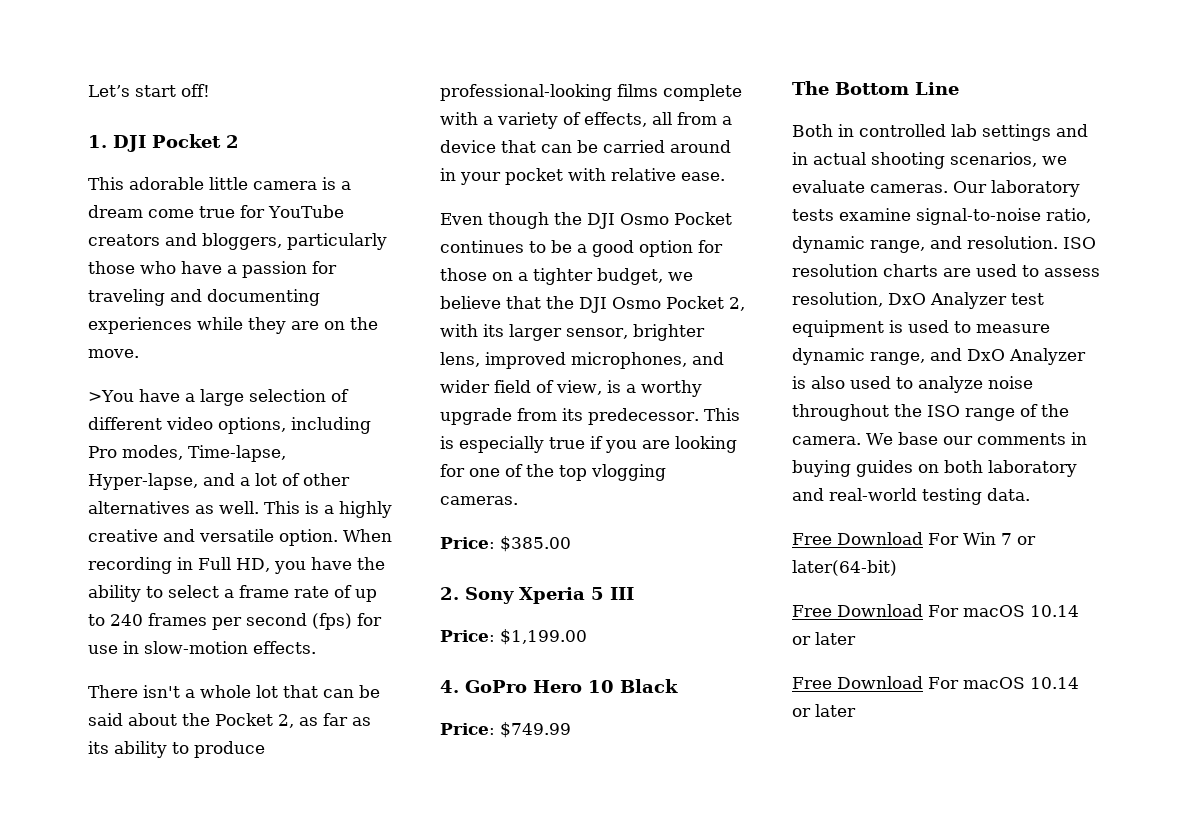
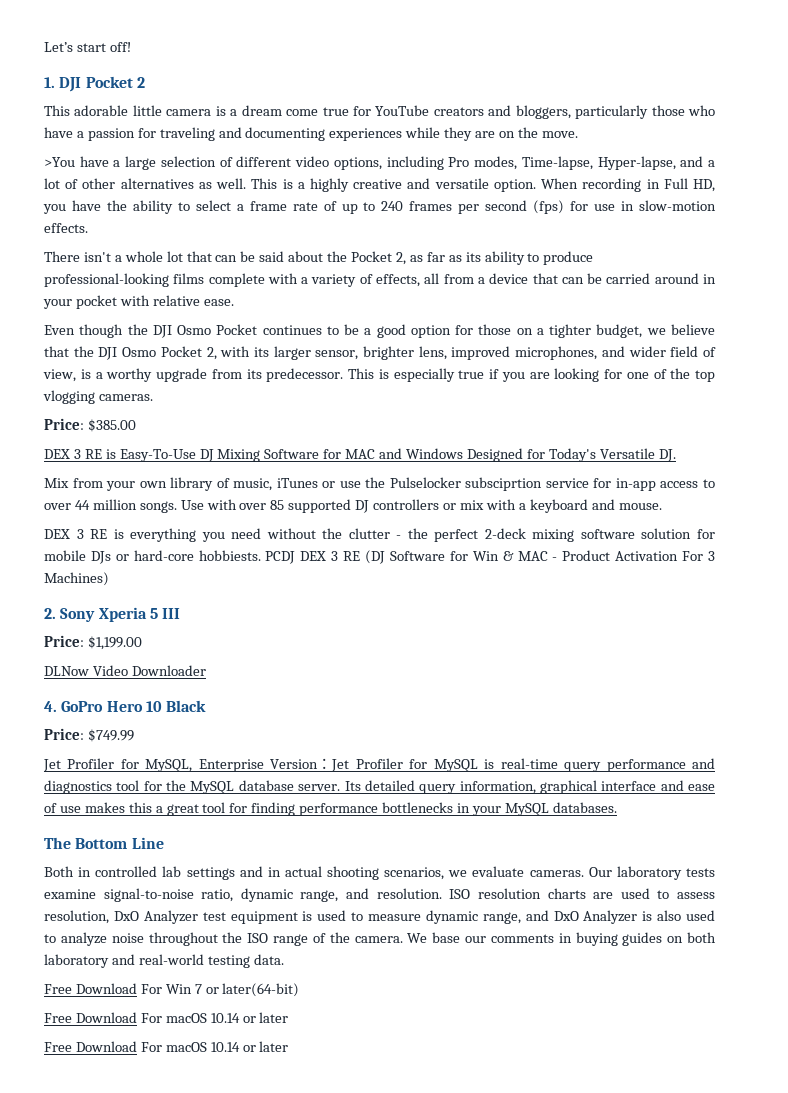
(571, 544) none -> [44,448,676,462] [44,477,716,491] [44,499,662,513] [44,528,716,542] [44,550,716,564] [44,572,109,586] // DEX 3 RE is Easy-To-Use DJ Mixing Software for MAC and Windows Designed for Today's Versatile DJ. // Mix from your own library of music, iTunes or use the Pulselocker subsciprtion service for in-app access to over 44 million songs. Use with over 85 supported DJ controllers or mix with a keyboard and mouse. // DEX 3 RE is everything you need without the clutter - the perfect 2-deck mixing software solution for mobile DJs or hard-core hobbiests. PCDJ DEX 3 RE (DJ Software for Win & MAC - Product Activation For 3 Machines)
(587, 637) none -> [44,665,206,676] // DLNow Video Downloader
(571, 730) none -> [43,758,715,772] [44,780,716,794] [44,802,617,816] // Jet Profiler for MySQL, Enterprise Version：Jet Profiler for MySQL is real-time query performance and diagnostics tool for the MySQL database server. Its detailed query information, graphical interface and ease of use makes this a great tool for finding performance bottlenecks in your MySQL databases.

